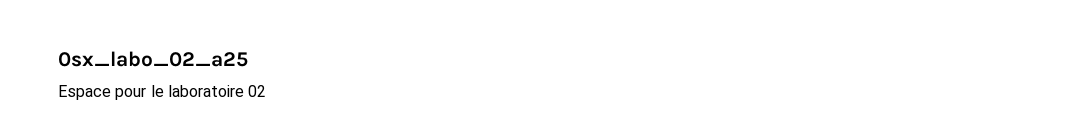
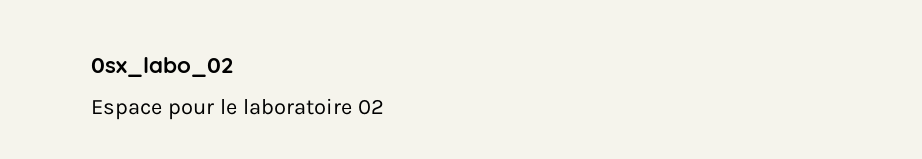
[58,51,248,67] 0sx_labo_02_a25 -> [91,57,233,77] 0sx_labo_02

